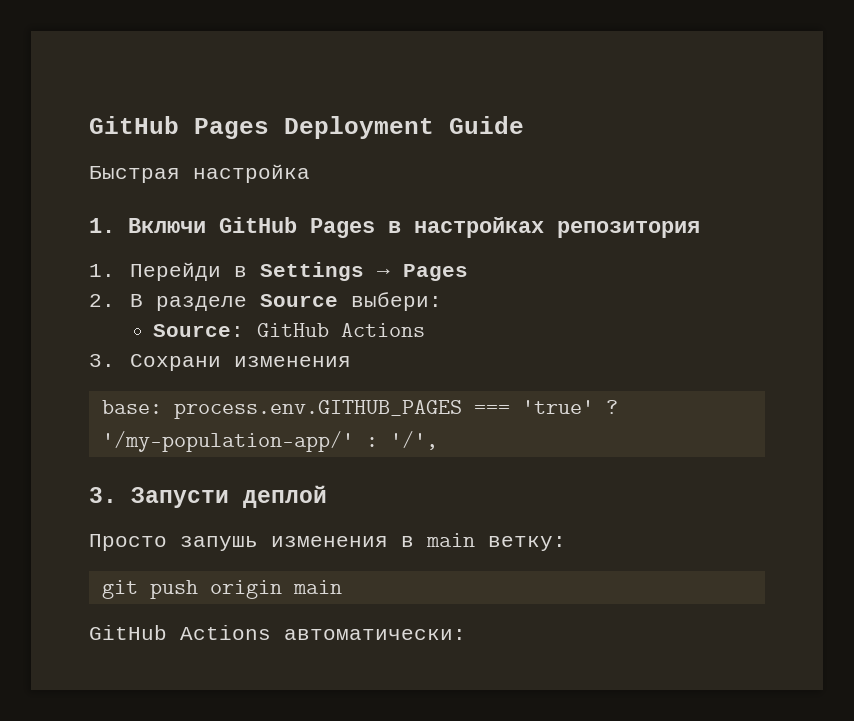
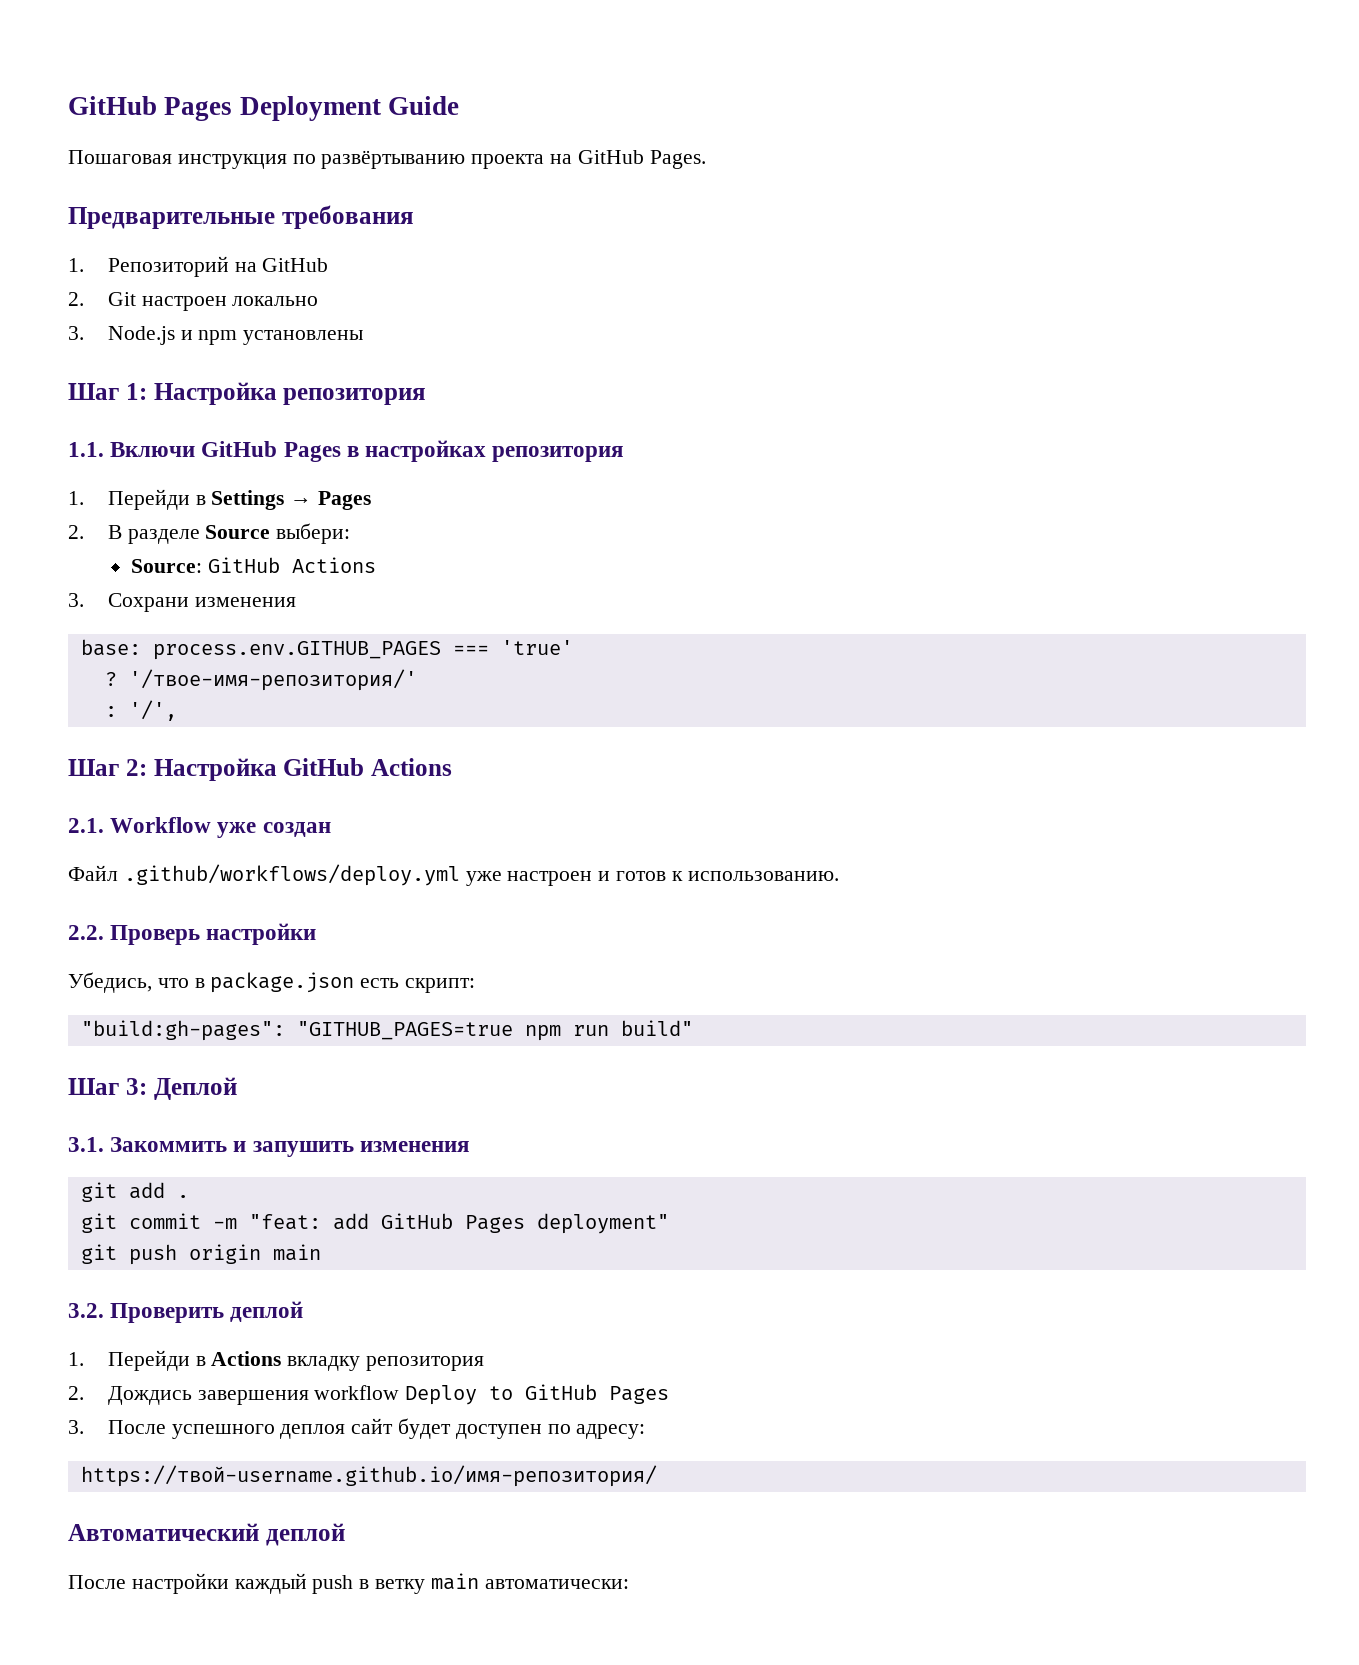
[89,164,310,183] [89,218,115,233] Быстрая настройка // 1. -> [68,150,706,169] [68,205,414,229] [68,256,329,277] [68,292,319,311] [68,326,364,345] [68,382,427,405] [68,442,104,457] Пошаговая инструкция по развёртыванию проекта на GitHub Pages. // Предварительные требования // 1. Репозиторий на GitHub // 2. Git настроен локально // 3. Node.js и npm установлены // Шаг 1: Настройка репозитория // 1.1.
[605,400,618,414] [101,431,354,452] ? '/my-population-app/' -> [104,669,417,691] // ? '/твое-имя-репозитория/' //
[89,485,327,508] [89,533,566,551] [101,580,342,599] [89,625,271,640] 3. Запусти деплой // Просто запушь изменения в main ветку: // git push origin main // GitHub Actions -> [68,758,452,781] [68,817,331,838] [68,864,839,886] [68,923,317,945] [68,972,476,993] [80,1020,693,1041] [68,1077,237,1100] [68,1137,469,1157] [80,1182,189,1202] [80,1213,669,1234] [80,1244,321,1265] [68,1301,304,1323] [68,1350,485,1371] [68,1384,670,1405] [68,1418,646,1439] [80,1465,657,1487] [68,1523,345,1546] [68,1573,479,1594] Шаг 2: Настройка GitHub Actions // 2.1. Workflow уже создан // Файл .github/workflows/deploy.yml уже настроен и готов к использованию. // 2.2. Проверь настройки // Убедись, что в package.json есть скрипт: // "build:gh-pages": "GITHUB_PAGES=true npm run build" // Шаг 3: Деплой // 3.1. Закоммить и запушить изменения // git add . // git commit -m "feat: add GitHub Pages deployment" // git push origin main // 3.2. Проверить деплой // 1. Перейди в Actions вкладку репозитория // 2. Дождись завершения workflow Deploy to GitHub Pages // 3. После успешного деплоя сайт будет доступен по адресу: // https://твой-username.github.io/имя-репозитория/ // Автоматический деплой // После настройки каждый push в ветку main

